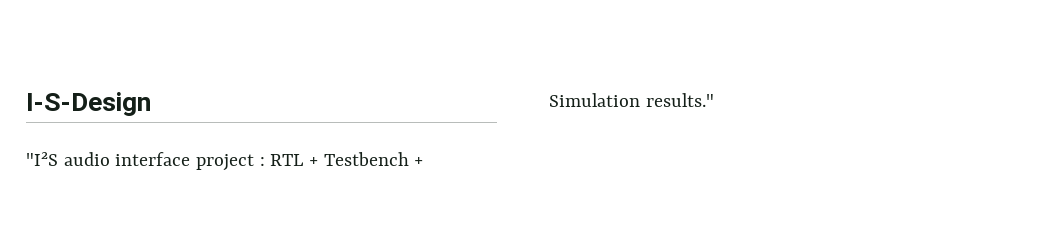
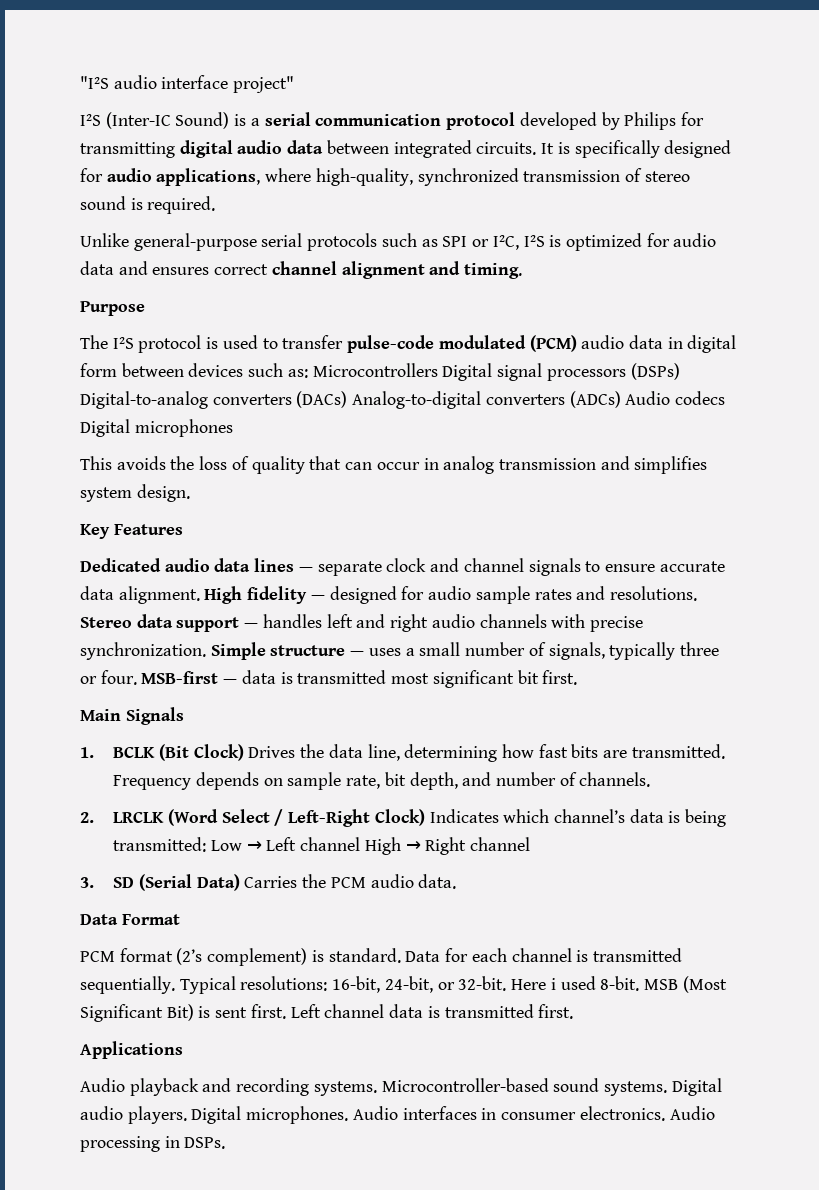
[26,92,151,116] I-S-Design // -> (80, 82) none
[196,152,424,171] [549,93,714,107] project : RTL + Testbench + Simulation results." -> [233,76,295,93] [80,112,704,130] [80,140,732,158] [80,168,690,186] [80,196,216,214] [80,233,717,251] [80,261,523,279] [80,301,145,316] [80,335,737,353] [80,363,680,381] [80,391,726,409] [80,419,233,437] [80,456,708,474] [80,484,190,502] [80,524,183,539] [80,558,725,576] [80,586,697,604] [80,614,643,632] [80,642,719,660] [80,670,578,688] [80,707,184,725] [80,744,725,762] [113,772,651,790] [80,809,727,827] [113,837,530,855] [80,874,457,891] [80,914,180,925] [80,948,682,966] [80,976,727,994] [80,1004,574,1022] [80,1041,183,1059] [80,1078,722,1096] [80,1106,715,1124] [80,1136,226,1152] project" // I²S (Inter-IC Sound) is a serial communication protocol developed by Philips for transmitting digital audio data between integrated circuits. It is specifically designed for audio applications, where high-quality, synchronized transmission of stereo sound is required. // Unlike general-purpose serial protocols such as SPI or I²C, I²S is optimized for audio data and ensures correct channel alignment and timing. // Purpose // The I²S protocol is used to transfer pulse-code modulated (PCM) audio data in digital form between devices such as: Microcontrollers Digital signal processors (DSPs) Digital-to-analog converters (DACs) Analog-to-digital converters (ADCs) Audio codecs Digital microphones // This avoids the loss of quality that can occur in analog transmission and simplifies system design. // Key Features // Dedicated audio data lines — separate clock and channel signals to ensure accurate data alignment. High fidelity — designed for audio sample rates and resolutions. Stereo data support — handles left and right audio channels with precise synchronization. Simple structure — uses a small number of signals, typically three or four. MSB-first — data is transmitted most significant bit first. // Main Signals // 1. BCLK (Bit Clock) Drives the data line, determining how fast bits are transmitted. Frequency depends on sample rate, bit depth, and number of channels. // 2. LRCLK (Word Select / Left-Right Clock) Indicates which channel’s data is being transmitted: Low → Left channel High → Right channel // 3. SD (Serial Data) Carries the PCM audio data. // Data Format // PCM format (2’s complement) is standard. Data for each channel is transmitted sequentially. Typical resolutions: 16-bit, 24-bit, or 32-bit. Here i used 8-bit. MSB (Most Significant Bit) is sent first. Left channel data is transmitted first. // Applications // Audio playback and recording systems. Microcontroller-based sound systems. Digital audio players. Digital microphones. Audio interfaces in consumer electronics. Audio processing in DSPs.

